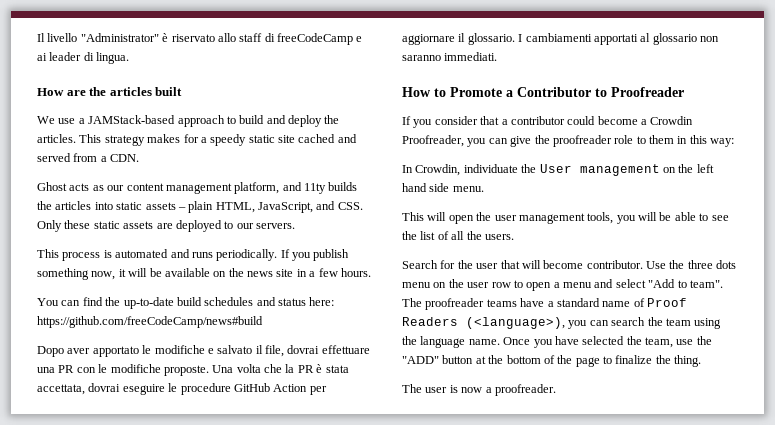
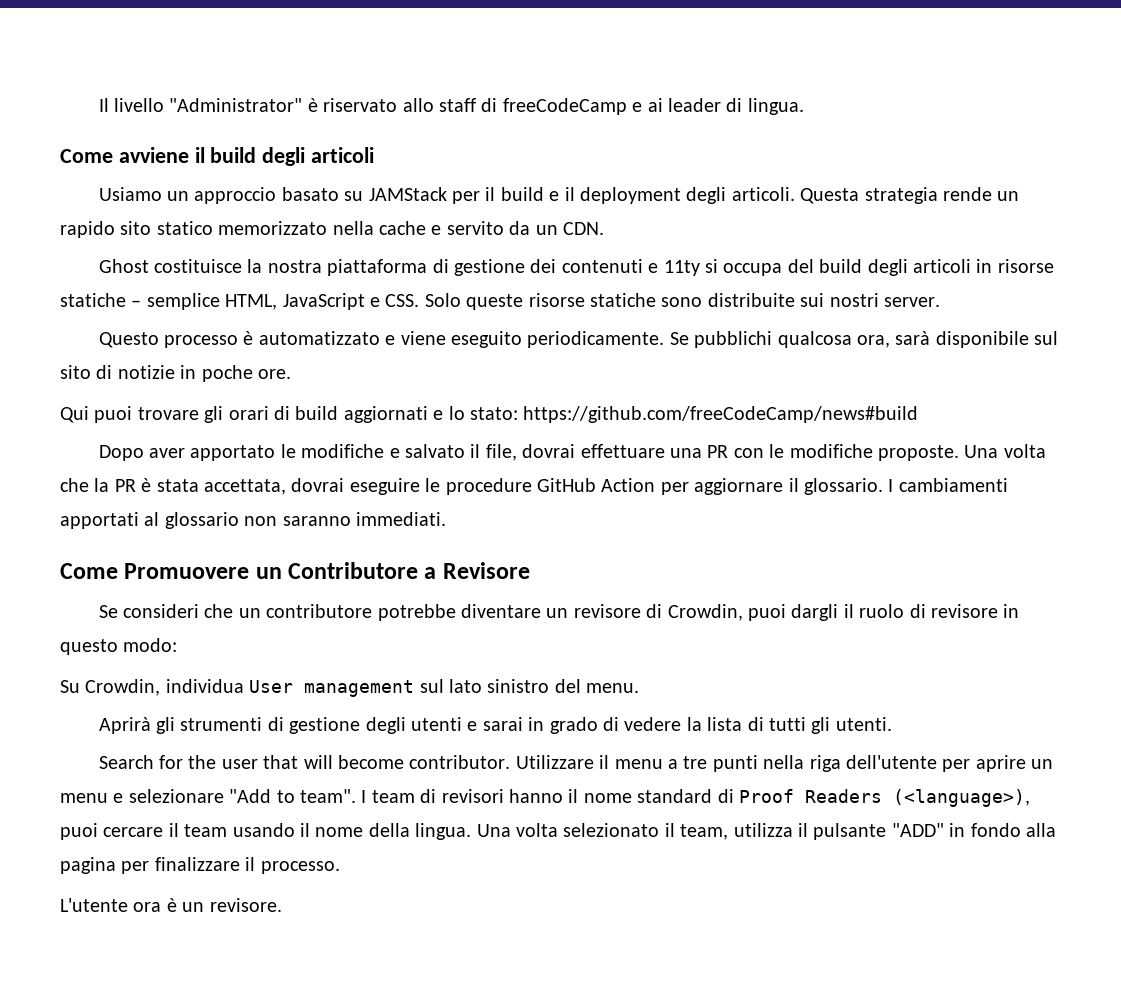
[37,87,183,96] [37,115,340,127] [37,134,357,146] [37,153,140,162] [37,182,358,194] [37,201,363,213] [37,220,295,232] [37,249,350,261] [37,268,371,280] [37,297,335,309] How are the articles built // We use a JAMStack-based approach to build and deploy the articles. This strategy makes for a speedy static site cached and served from a CDN. // Ghost acts as our content management platform, and 11ty builds the articles into static assets – plain HTML, JavaScript, and CSS. Only these static assets are deployed to our servers. // This process is automated and runs periodically. If you publish something now, it will be available on the news site in a few hours. // You can find the up-to-date build schedules and status here: -> [60,147,375,166] [98,187,1020,204] [60,221,604,238] [98,259,1054,276] [60,293,940,310] [98,331,1059,348] [60,365,291,382] [60,406,518,423] Come avviene il build degli articoli // Usiamo un approccio basato su JAMStack per il build e il deployment degli articoli. Questa strategia rende un rapido sito statico memorizzato nella cache e servito da un CDN. // Ghost costituisce la nostra piattaforma di gestione dei contenuti e 11ty si occupa del build degli articoli in risorse statiche – semplice HTML, JavaScript e CSS. Solo queste risorse statiche sono distribuite sui nostri server. // Questo processo è automatizzato e viene eseguito periodicamente. Se pubblichi qualcosa ora, sarà disponibile sul sito di notizie in poche ore. // Qui puoi trovare gli orari di build aggiornati e lo stato:
[402,87,684,97] [402,116,694,128] [402,135,735,147] [402,164,714,176] [402,183,484,192] [402,212,729,224] [402,231,514,240] How to Promote a Contributor to Proofreader // If you consider that a contributor could become a Crowdin Proofreader, you can give the proofreader role to them in this way: // In Crowdin, individuate the User management on the left hand side menu. // This will open the user management tools, you will be able to see the list of all the users. -> [60,562,530,579] [98,604,1020,621] [60,638,178,655] [60,679,640,697] [98,717,892,734] Come Promuovere un Contributore a Revisore // Se consideri che un contributore potrebbe diventare un revisore di Crowdin, puoi dargli il ruolo di revisore in questo modo: // Su Crowdin, individua User management sul lato sinistro del menu. // Aprirà gli strumenti di gestione degli utenti e sarai in grado di vedere la lista di tutti gli utenti.
[646,260,737,269] [402,279,723,291] [402,298,687,310] [402,317,722,329] [402,336,712,348] [402,355,702,367] [402,384,556,396] Use the three dots menu on the user row to open a menu and select "Add to team". The proofreader teams have a standard name of Proof Readers (<language>), you can search the team using the language name. Once you have selected the team, use the "ADD" button at the bottom of the page to finalize the thing. // The user is now a proofreader. -> [515,755,1054,772] [60,789,1030,807] [60,823,1056,840] [60,857,340,874] [60,898,282,912] Utilizzare il menu a tre punti nella riga dell'utente per aprire un menu e selezionare "Add to team". I team di revisori hanno il nome standard di Proof Readers (<language>), puoi cercare il team usando il nome della lingua. Una volta selezionato il team, utilizza il pulsante "ADD" in fondo alla pagina per finalizzare il processo. // L'utente ora è un revisore.

